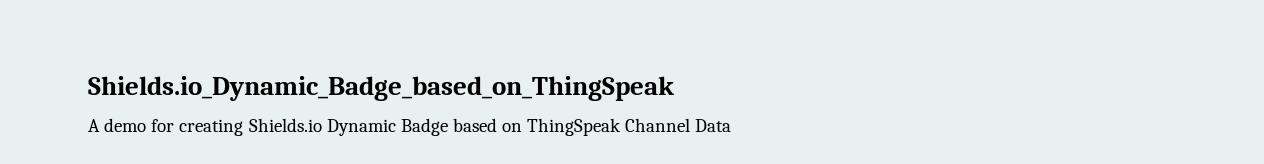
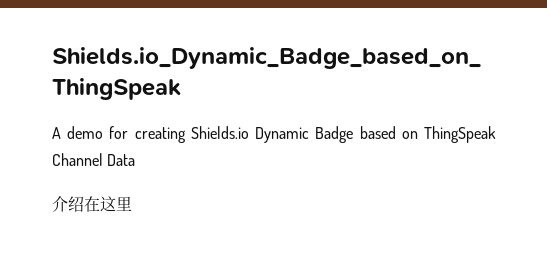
(732, 125) none -> [52,196,132,212] // 介绍在这里

